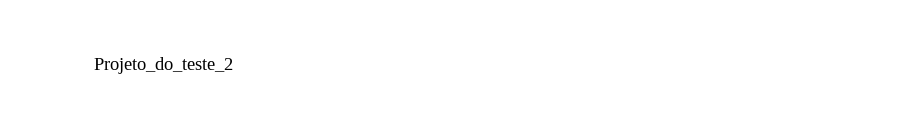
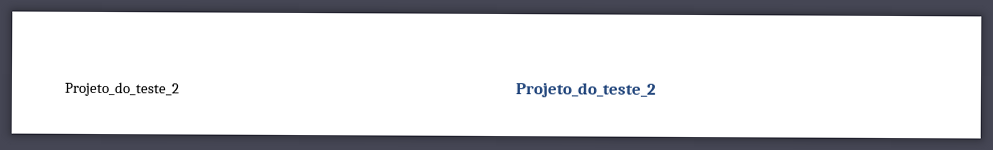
[94,57,233,74] Projeto_do_teste_2 -> [64,81,179,97] [515,82,656,98] Projeto_do_teste_2 // Projeto_do_teste_2

